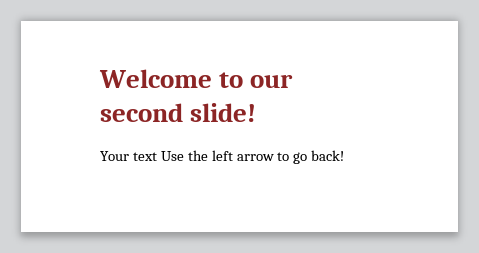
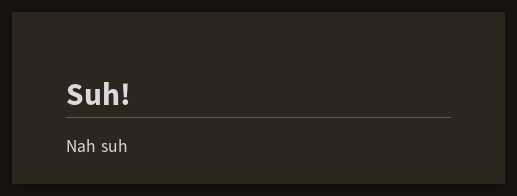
[99,69,294,88] [100,103,257,122] [100,150,345,164] Welcome to our second slide! // Your text Use the left arrow to go back! -> [66,82,131,105] [66,139,128,153] Suh! // Nah suh

